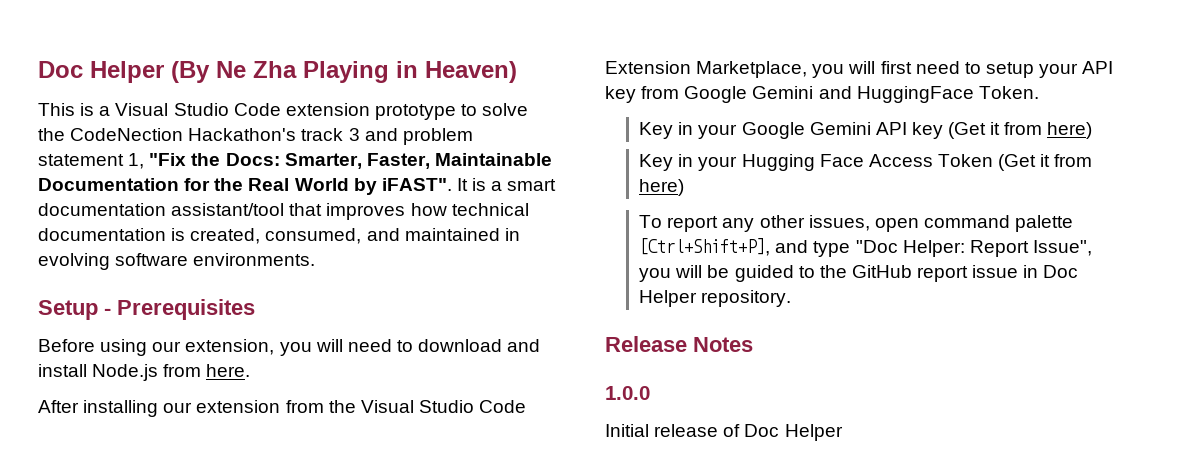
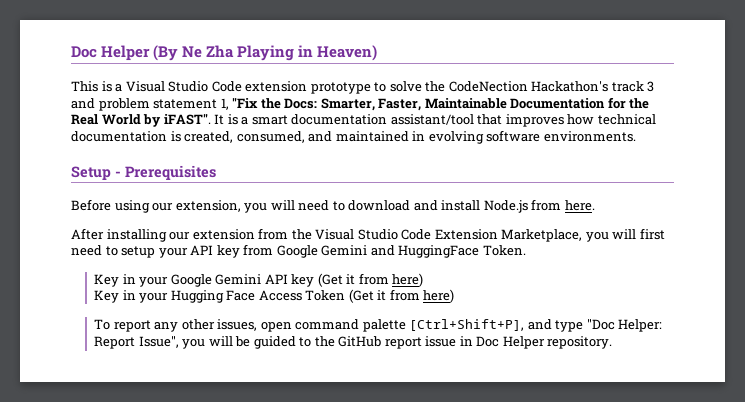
[605,336,753,352] [605,386,650,400] [605,424,843,441] // Release Notes // 1.0.0 // Initial release of Doc Helper -> (613, 342) none

